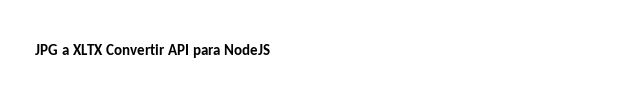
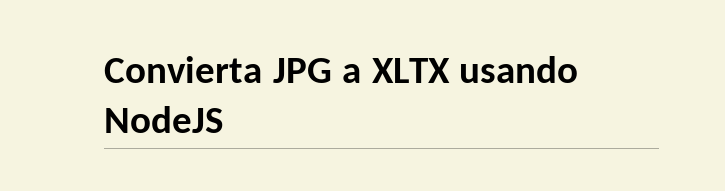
(35, 49) none -> [104,56,262,83] Convierta
[106,44,221,58] Convertir API para -> [459,56,579,83] usando

